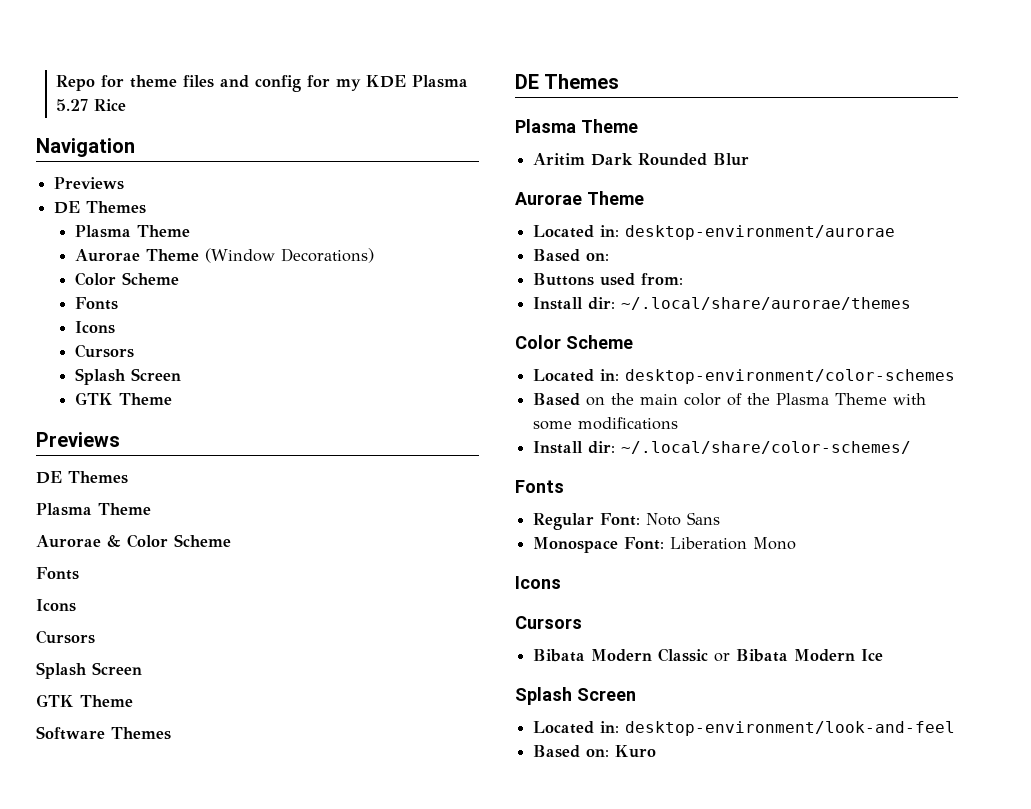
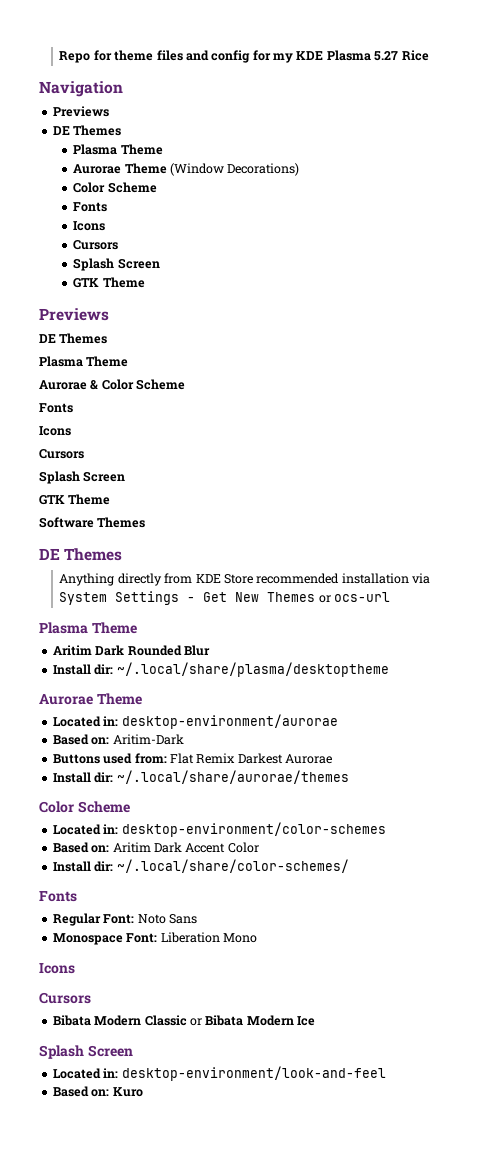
(620, 81) none -> [59,573,431,586] [59,591,391,605] // Anything directly from KDE Store recommended installation via System Settings - Get New Themes or ocs-url
(750, 159) none -> [52,662,389,677] // Install dir: ~/.local/share/plasma/desktoptheme
(610, 257) none -> [112,734,184,745] Aritim-Dark
(684, 279) none -> [169,753,332,764] Flat Remix Darkest Aurorae
[586,393,927,406] [533,417,679,430] on the main color of the Plasma Theme with some modifications -> [91,842,259,853] on: Aritim Dark Accent Color

